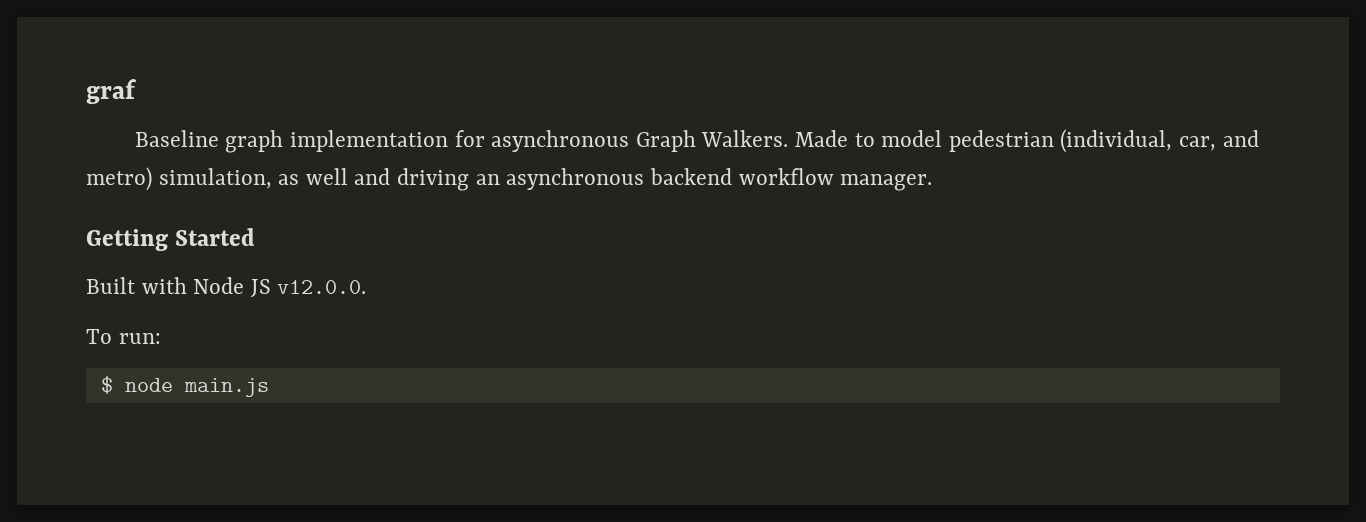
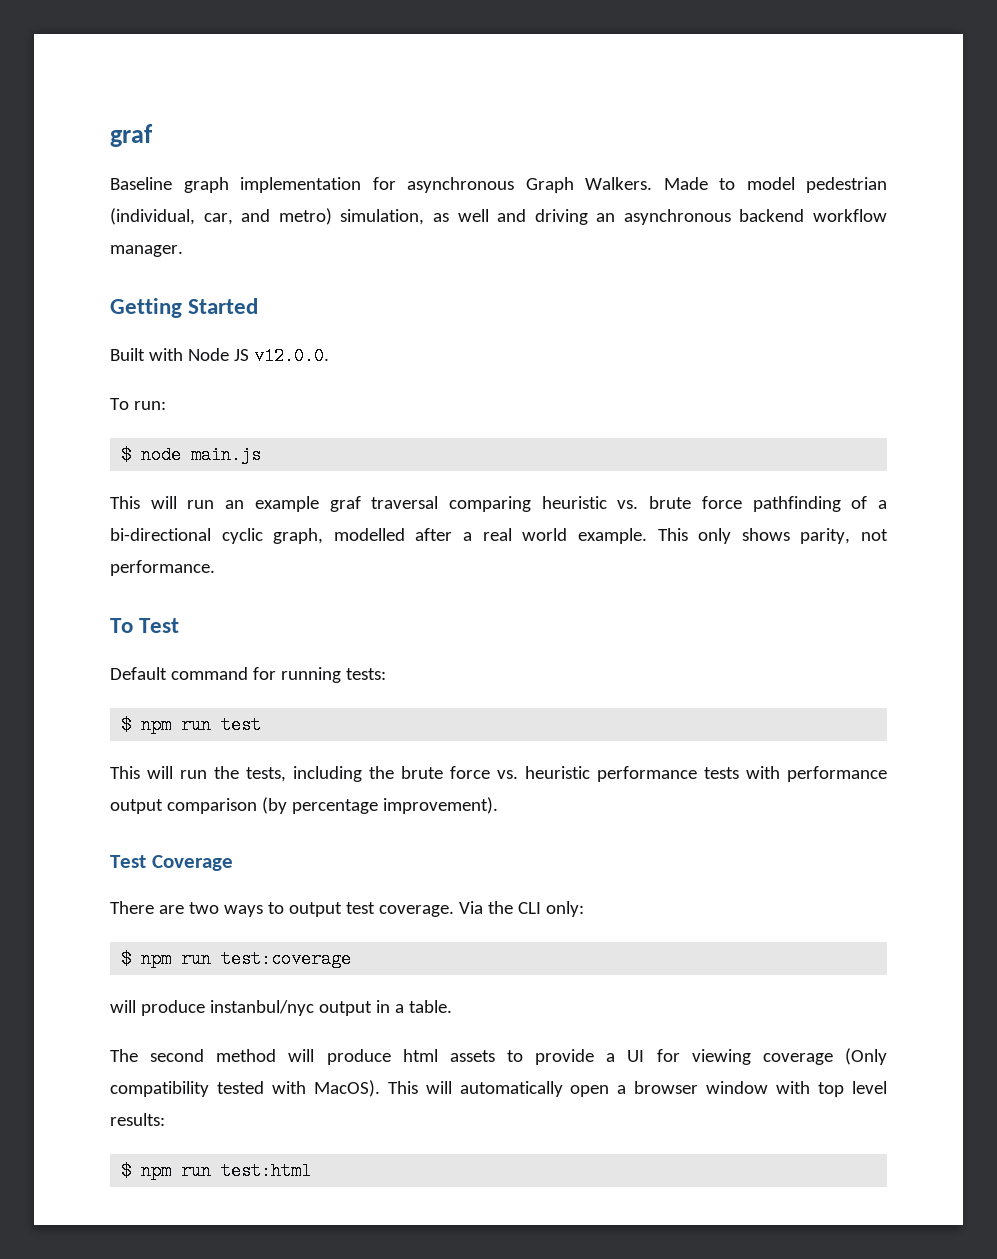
(269, 387) none -> [110,496,887,512] [110,528,889,544] [110,560,215,576] [110,618,180,633] [110,667,386,683] [121,716,262,734] [110,766,887,782] [110,797,498,814] [110,855,233,871] [110,901,584,917] [121,950,352,968] [110,1000,452,1016] [110,1048,887,1065] [110,1080,887,1097] [110,1113,165,1126] [121,1162,312,1180] // This will run an example graf traversal comparing heuristic vs. brute force pathfinding of a bi-directional cyclic graph, modelled after a real world example. This only shows parity, not performance. // To Test // Default command for running tests: // $ npm run test // This will run the tests, including the brute force vs. heuristic performance tests with performance output comparison (by percentage improvement). // Test Coverage // There are two ways to output test coverage. Via the CLI only: // $ npm run test:coverage // will produce instanbul/nyc output in a table. // The second method will produce html assets to provide a UI for viewing coverage (Only compatibility tested with MacOS). This will automatically open a browser window with top level results: // $ npm run test:html

